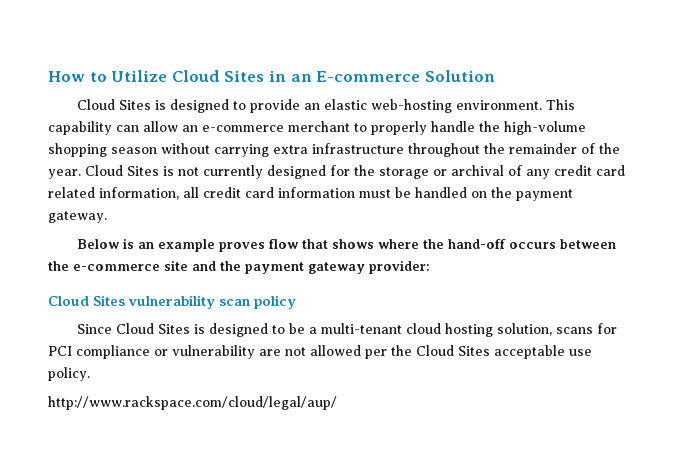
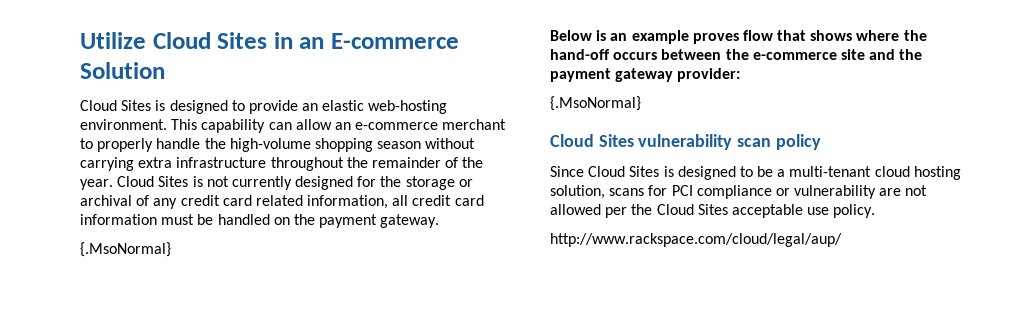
[48,71,107,82] How to -> (80, 40) none
(107, 217) none -> [80,242,171,257] // {.MsoNormal}
(430, 267) none -> [550,96,641,111] // {.MsoNormal}

